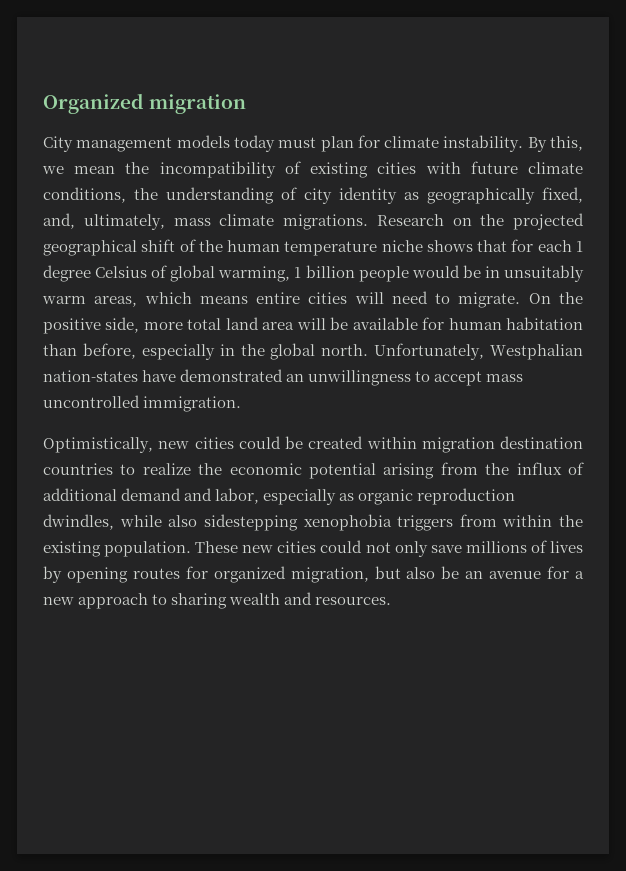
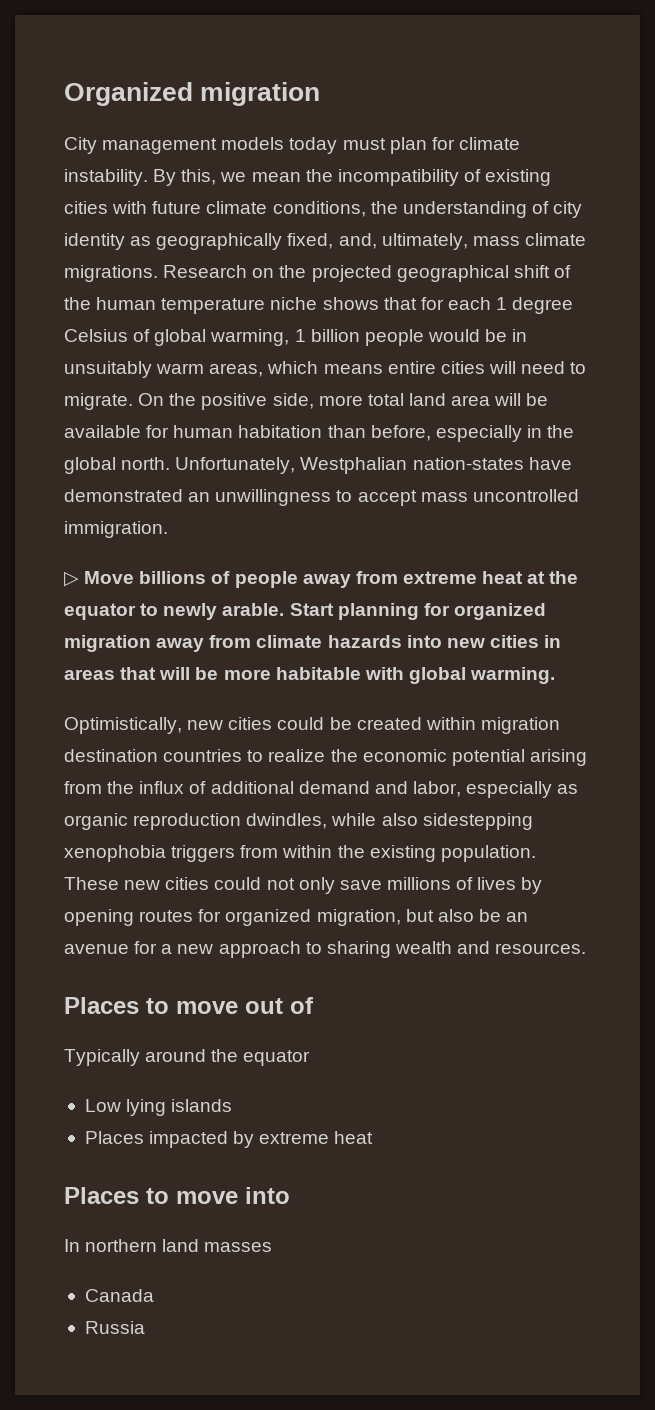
(242, 404) none -> [64,571,579,588] [64,603,546,620] [64,635,562,652] [64,667,556,684] // ▷ Move billions of people away from extreme heat at the equator to newly arable. Start planning for organized migration away from climate hazards into new cities in areas that will be more habitable with global warming.
(392, 601) none -> [64,997,314,1014] [64,1049,311,1066] [84,1099,233,1116] [84,1131,374,1148] [64,1187,290,1204] [64,1239,273,1252] [84,1289,154,1302] [84,1321,145,1334] // Places to move out of // Typically around the equator // Low lying islands // Places impacted by extreme heat // Places to move into // In northern land masses // Canada // Russia

